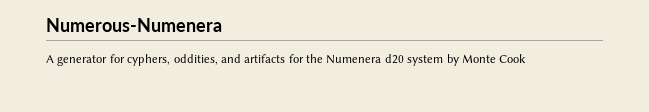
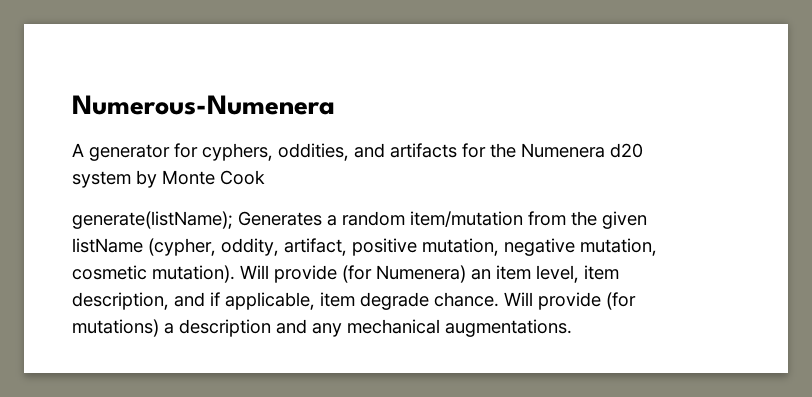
(527, 58) none -> [72,211,647,229] [72,238,657,256] [72,265,619,283] [72,292,636,310] [72,319,572,337] // generate(listName); Generates a random item/mutation from the given listName (cypher, oddity, artifact, positive mutation, negative mutation, cosmetic mutation). Will provide (for Numenera) an item level, item description, and if applicable, item degrade chance. Will provide (for mutations) a description and any mechanical augmentations.

